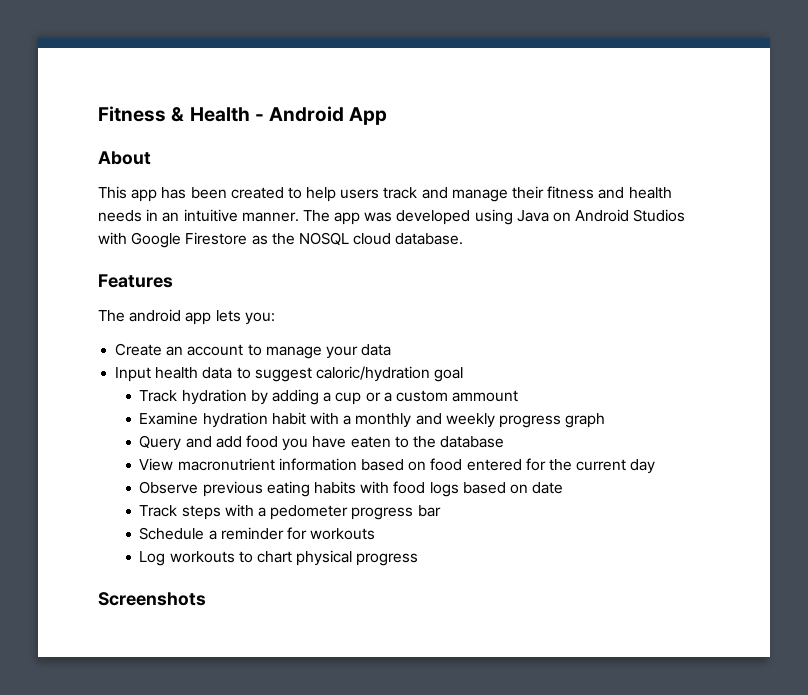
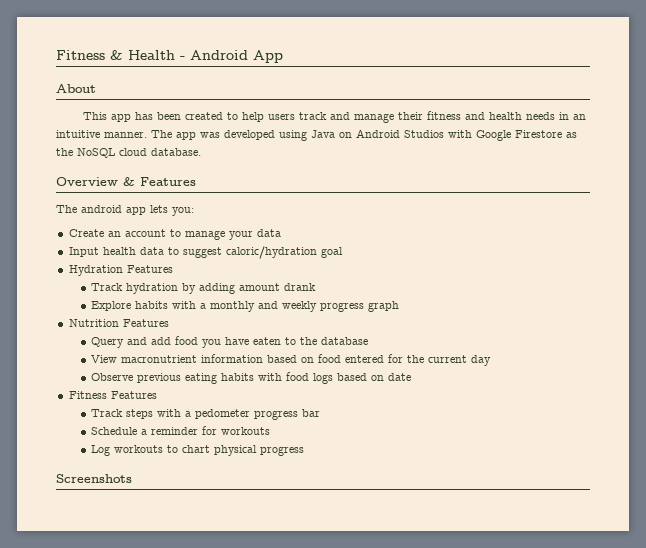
[298,232,349,246] NOSQL -> [77,148,115,158] NoSQL
(464, 239) none -> [56,177,135,186] Overview &
(464, 374) none -> [68,265,173,276] // Hydration Features
[323,390,519,405] [139,412,306,428] a cup or a custom ammount // Examine hydration habit -> [239,283,317,291] [91,301,169,311] amount drank // Explore habits
(606, 420) none -> [68,319,169,327] // Nutrition Features
(564, 488) none -> [68,391,157,399] // Fitness Features

